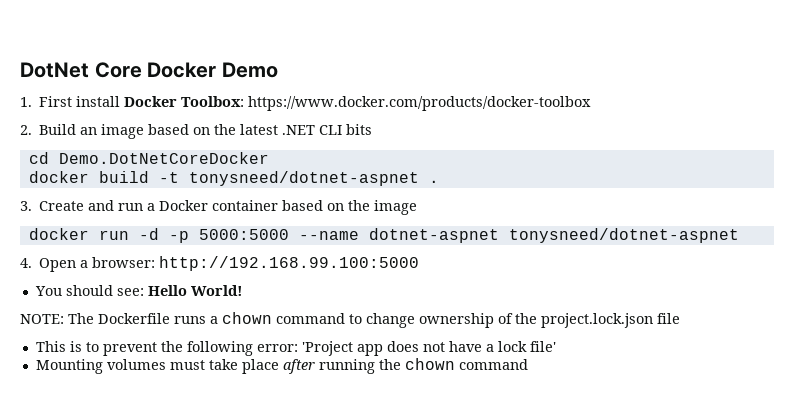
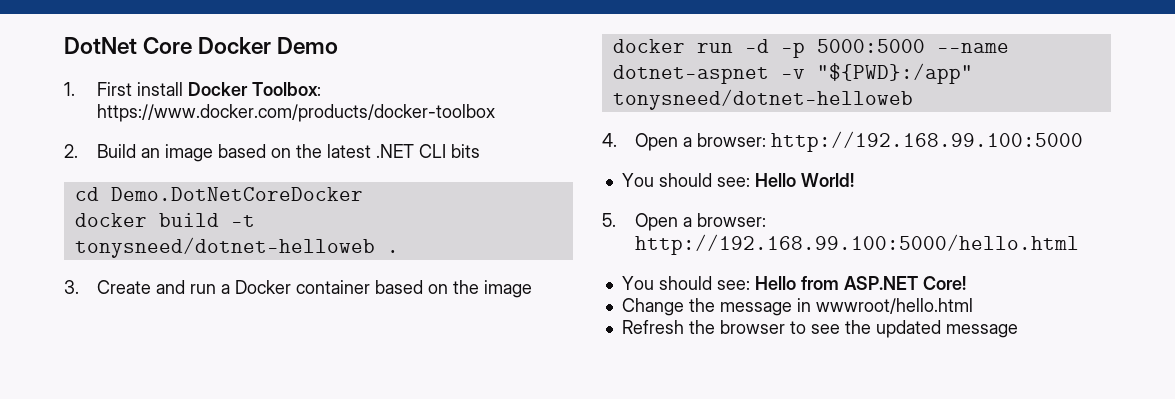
[188,171,419,186] tonysneed/dotnet-aspnet -> [74,237,375,258] tonysneed/dotnet-helloweb
[508,228,739,243] tonysneed/dotnet-aspnet -> [780,63,973,84] [612,89,913,110] -v "${PWD}:/app" tonysneed/dotnet-helloweb
[20,312,680,328] [35,341,556,356] [35,358,528,374] NOTE: The Dockerfile runs a chown command to change ownership of the project.lock.json file // This is to prevent the following error: 'Project app does not have a lock file' // Mounting volumes must take place after running the chown command -> [602,213,766,231] [634,234,1079,255] [621,276,966,290] [621,298,973,316] [621,320,1018,338] 5. Open a browser: http://192.168.99.100:5000/hello.html // You should see: Hello from ASP.NET Core! // Change the message in wwwroot/hello.html // Refresh the browser to see the updated message

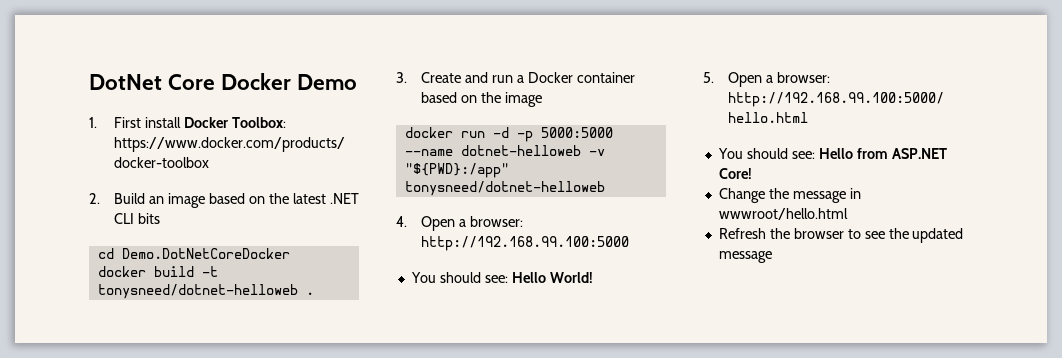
[612,65,769,84] dotnet-aspnet -> [460,145,581,156] dotnet-helloweb

